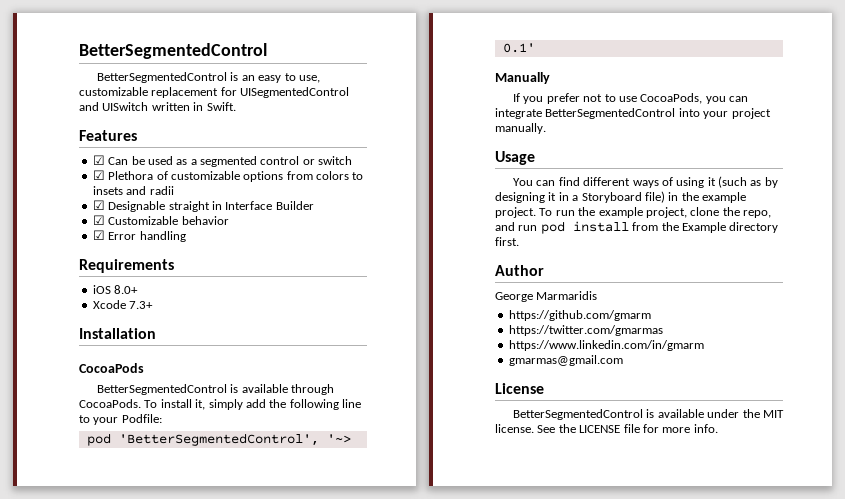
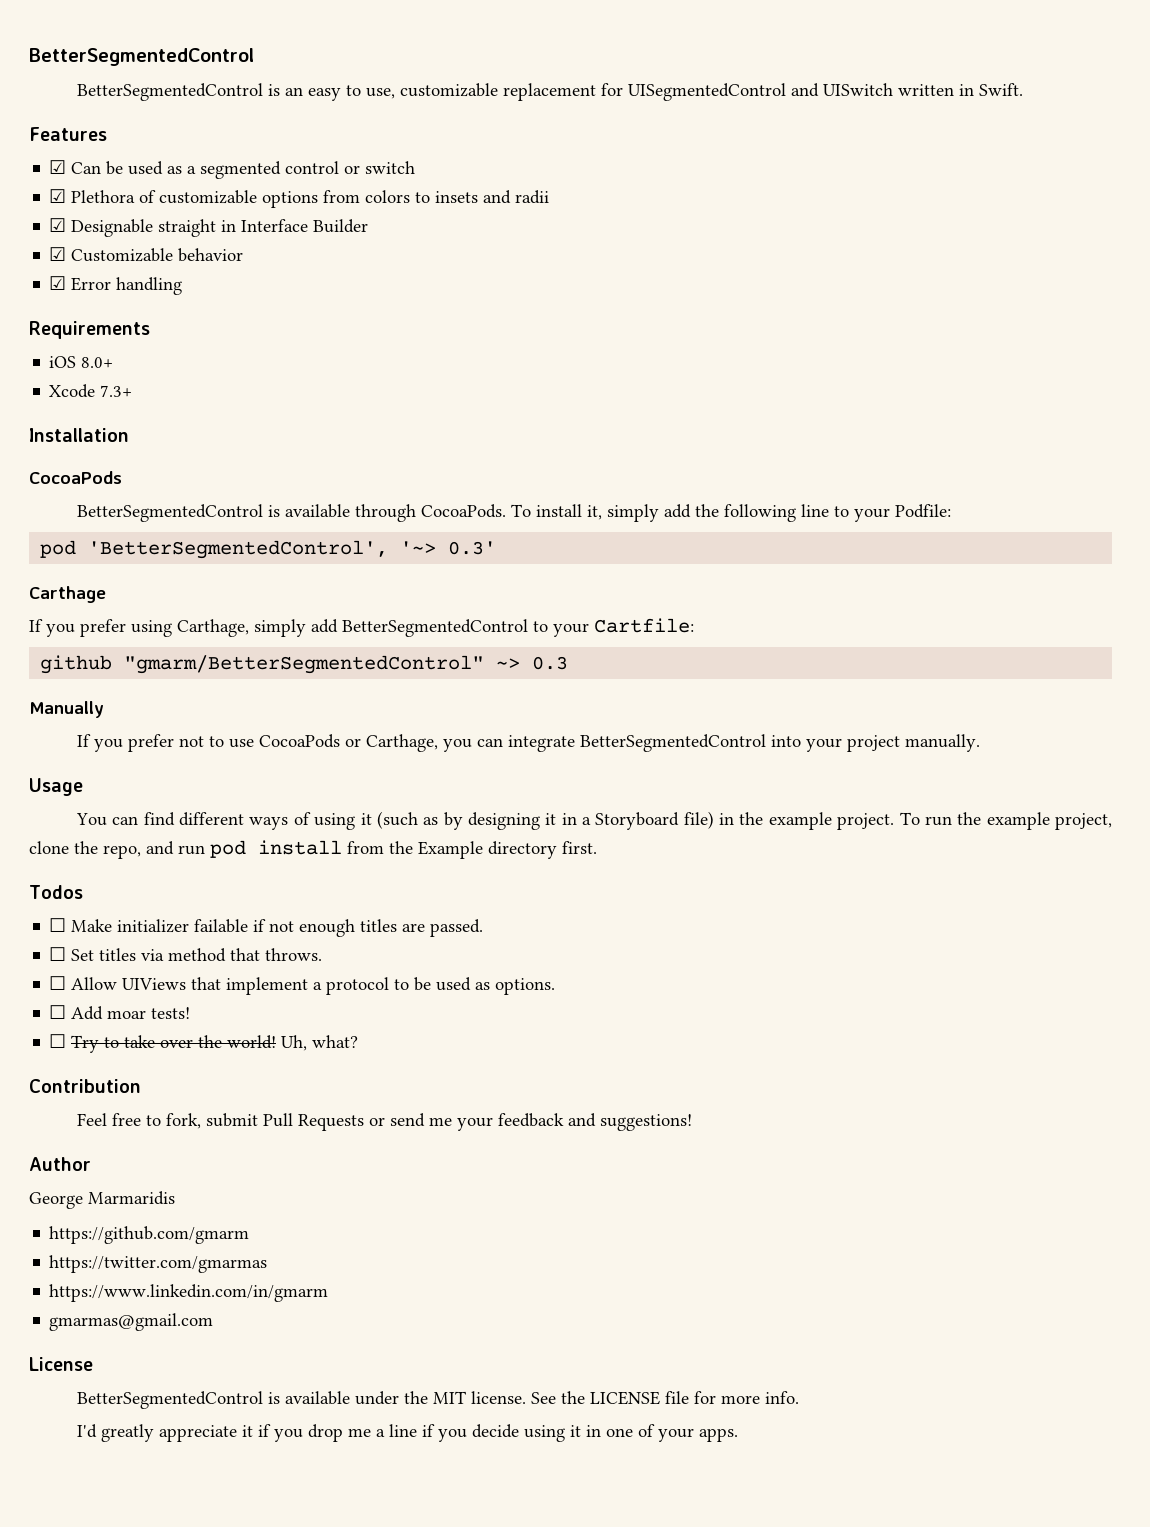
[502,43,535,53] 0.1' -> [448,541,497,555] [29,586,106,603] [29,618,694,637] [40,655,569,674] 0.3' // Carthage // If you prefer using Carthage, simply add BetterSegmentedControl to your Cartfile: // github "gmarm/BetterSegmentedControl" ~> 0.3
[640,93,703,104] CocoaPods, -> [258,734,438,752] CocoaPods or Carthage,
(519, 241) none -> [29,885,83,899] [49,918,484,937] [49,947,323,962] [49,976,556,995] [49,1005,191,1020] [49,1034,359,1053] [29,1079,141,1093] [76,1113,692,1131] // Todos // ☐ Make initializer failable if not enough titles are passed. // ☐ Set titles via method that throws. // ☐ Allow UIViews that implement a protocol to be used as options. // ☐ Add moar tests! // ☐ Try to take over the world! Uh, what? // Contribution // Feel free to fork, submit Pull Requests or send me your feedback and suggestions!
(718, 428) none -> [76,1424,738,1442] // I'd greatly appreciate it if you drop me a line if you decide using it in one of your apps.

